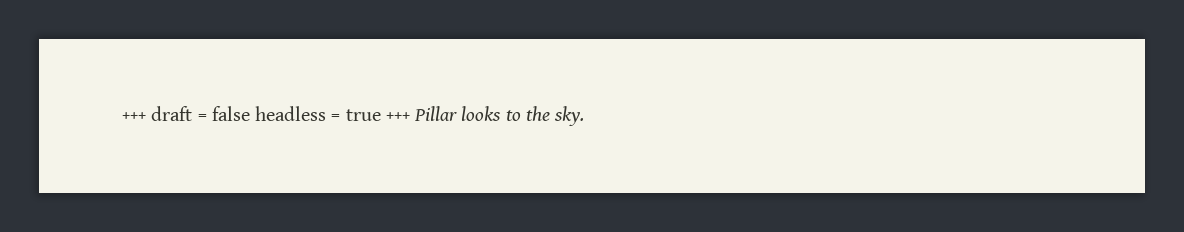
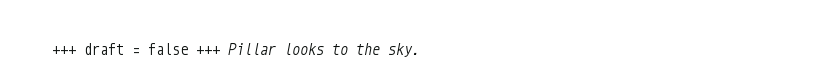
[255,106,381,121] headless = true -> (188, 49) none

